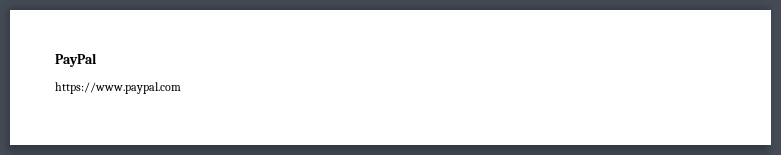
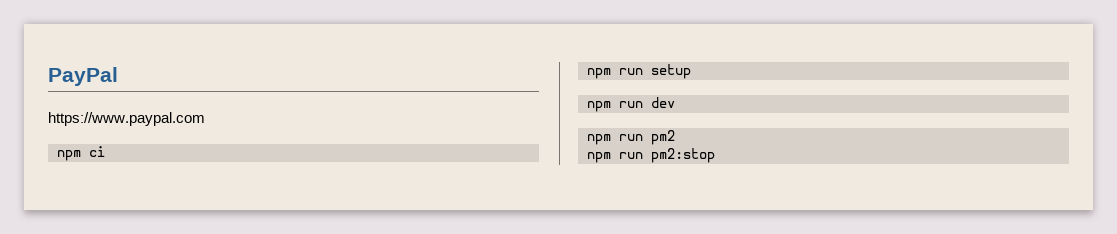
(181, 88) none -> [57,146,105,161] [587,64,691,79] [587,97,675,112] [587,130,675,145] [587,148,715,163] // npm ci // npm run setup // npm run dev // npm run pm2 // npm run pm2:stop

